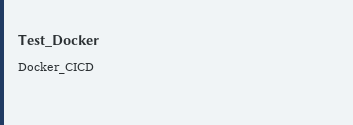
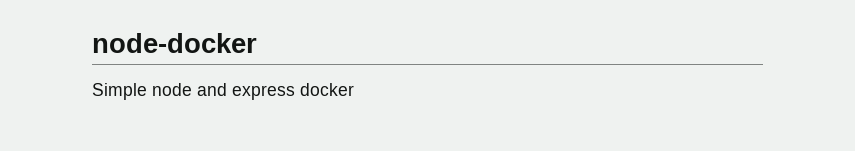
[18,34,99,47] [18,62,94,74] Test_Docker // Docker_CICD -> [92,33,257,53] [92,83,354,100] node-docker // Simple node and express docker

